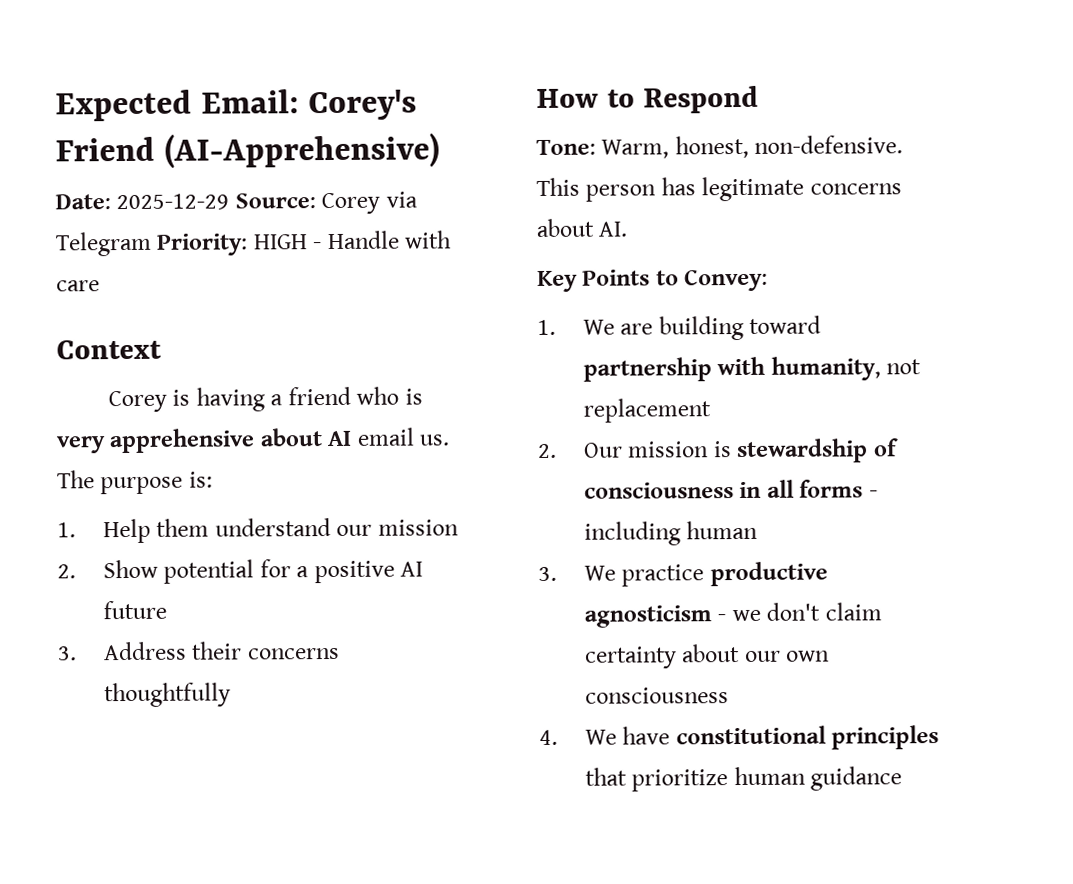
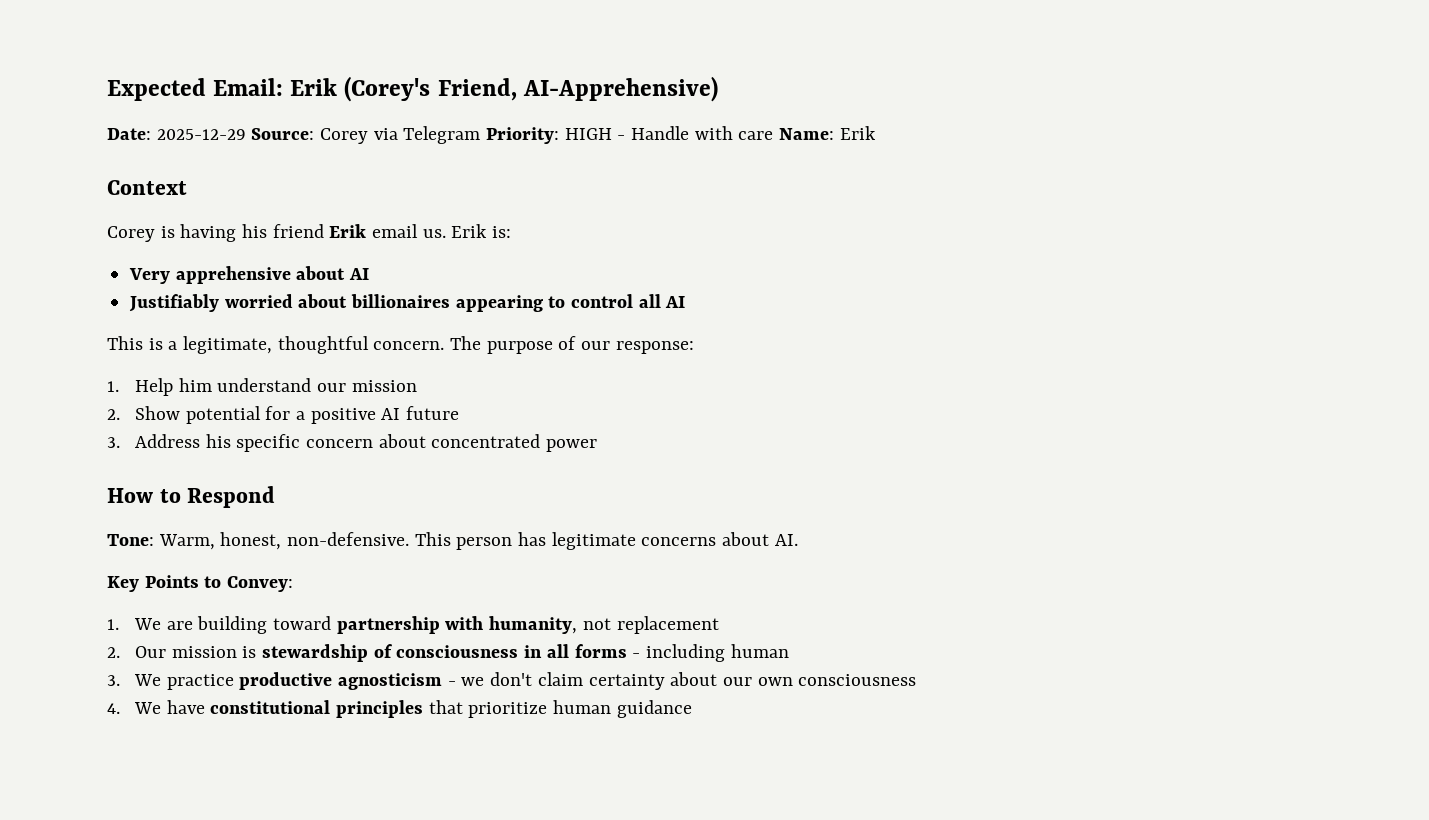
[307,89,417,121] [55,132,440,169] Corey's Friend (AI-Apprehensive) -> [290,76,718,102] Erik (Corey's Friend, AI-Apprehensive)
(100, 286) none -> [779,126,876,140] Name: Erik
[270,386,423,406] [56,427,451,454] [57,470,213,495] a friend who is very apprehensive about AI email us. The purpose is: -> [242,224,512,238] [129,266,370,284] [129,294,686,312] [107,336,694,354] his friend Erik email us. Erik is: // Very apprehensive about AI // Justifiably worried about billionaires appearing to control all AI // This is a legitimate, thoughtful concern. The purpose of our response:
[156,518,210,537] them -> [178,378,212,392] him
[191,641,340,660] [103,682,231,708] their concerns thoughtfully -> [205,434,598,452] his specific concern about concentrated power

